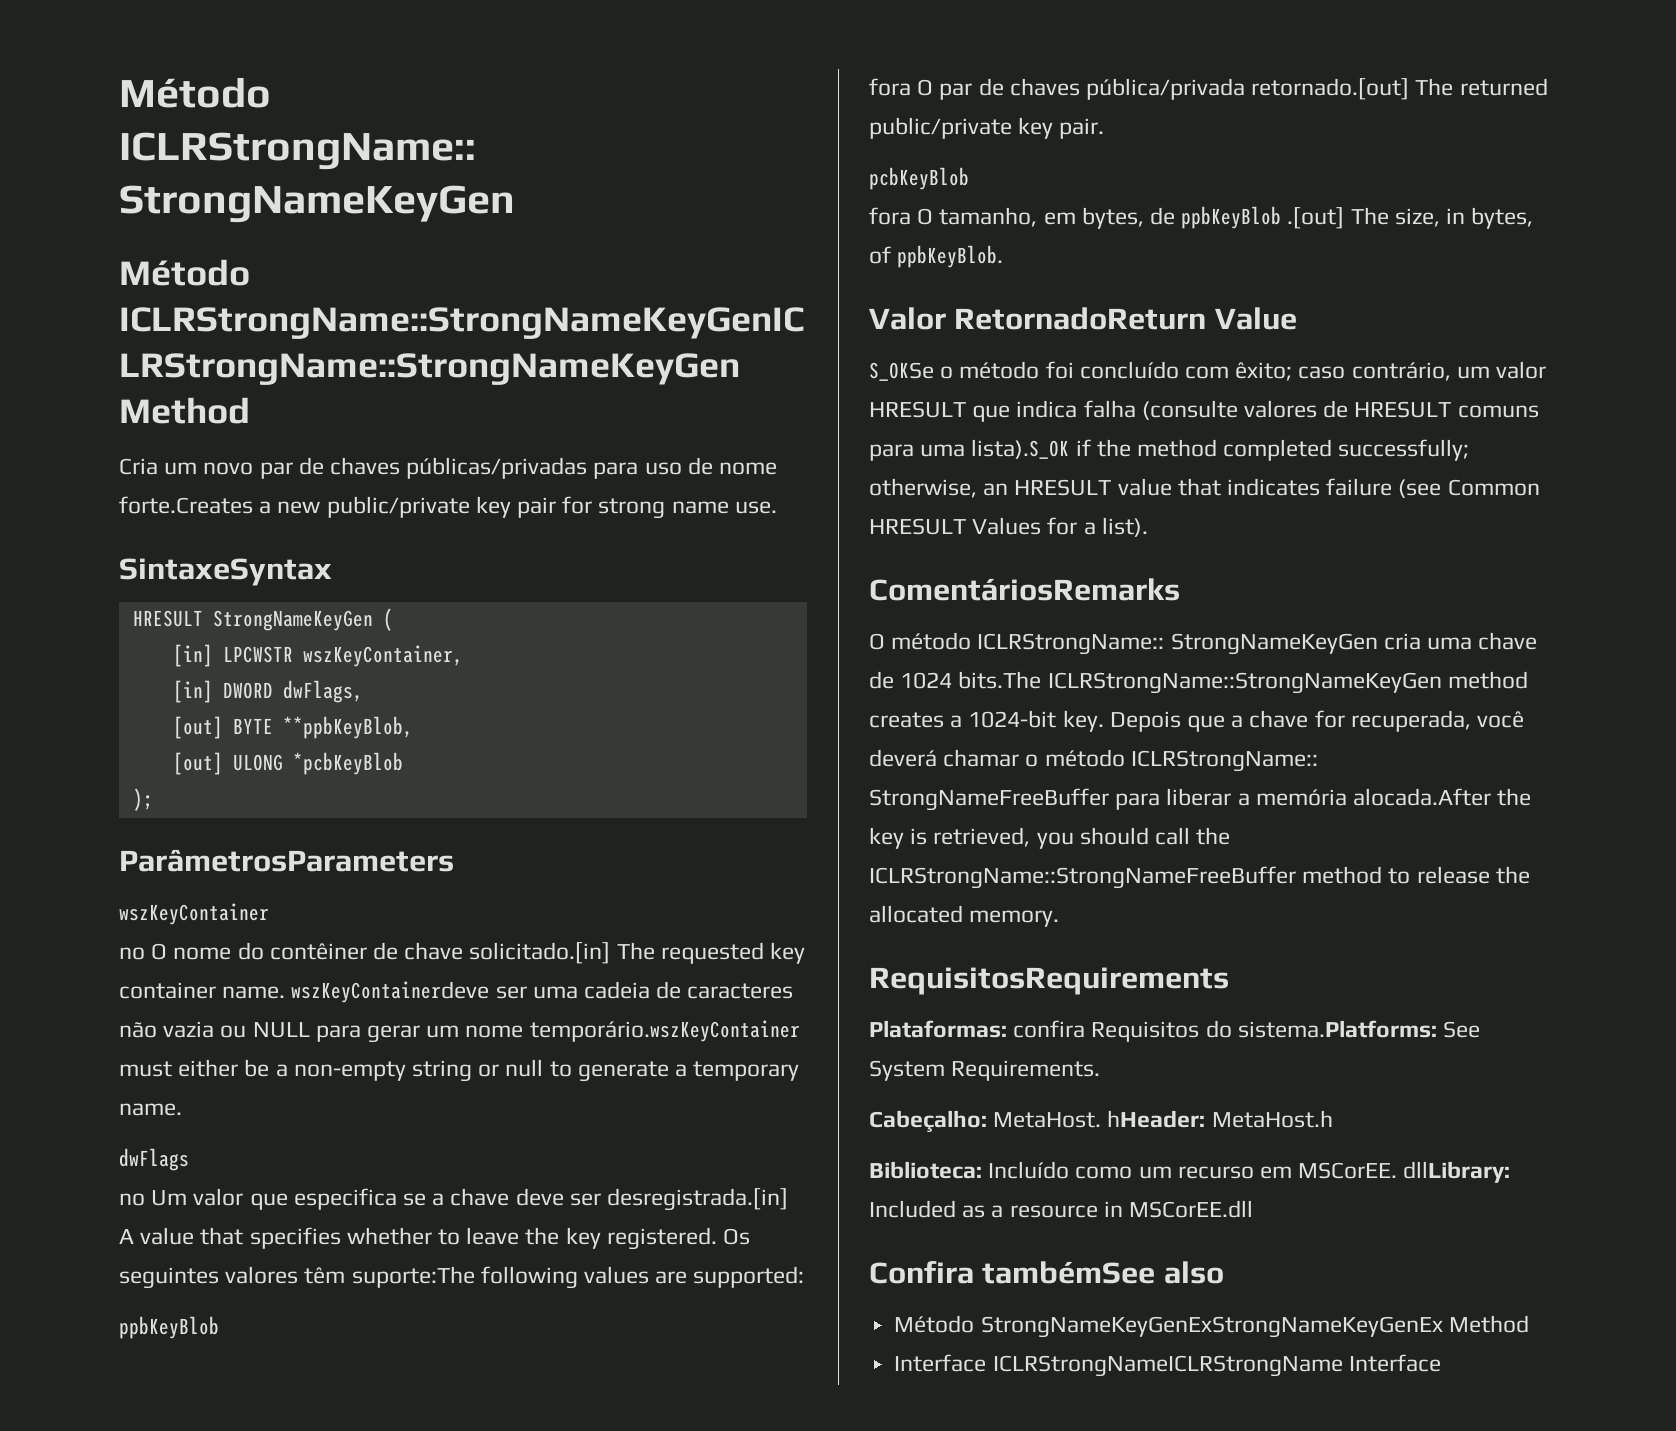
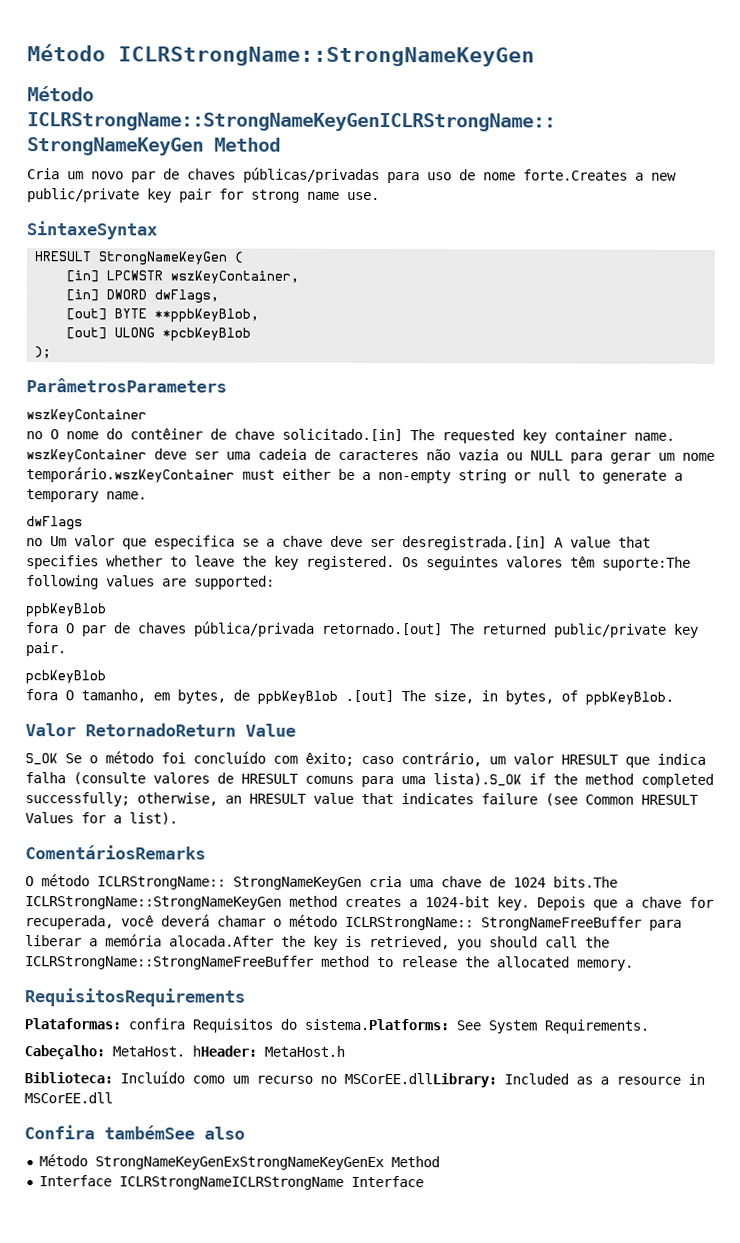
[291,981,490,1003] wszKeyContainerdeve -> [26,448,187,463] wszKeyContainer deve
[869,362,934,381] S_OKSe -> [25,753,82,766] S_OK Se
[1260,1161,1511,1183] em MSCorEE. dllLibrary: -> [320,1072,497,1088] no MSCorEE.dllLibrary:

